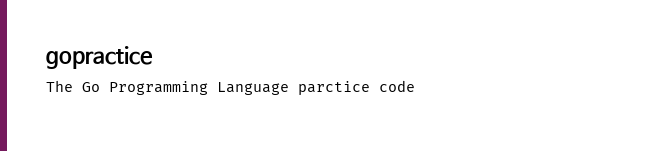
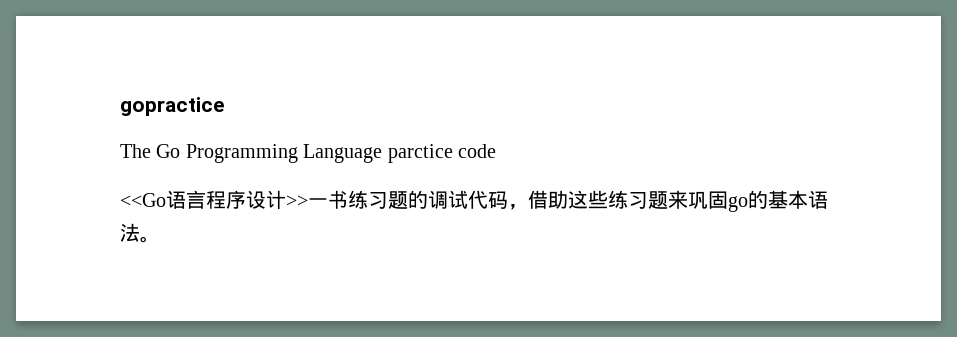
(415, 86) none -> [120,190,828,212] [120,223,160,243] // <<Go语言程序设计>>一书练习题的调试代码，借助这些练习题来巩固go的基本语法。

